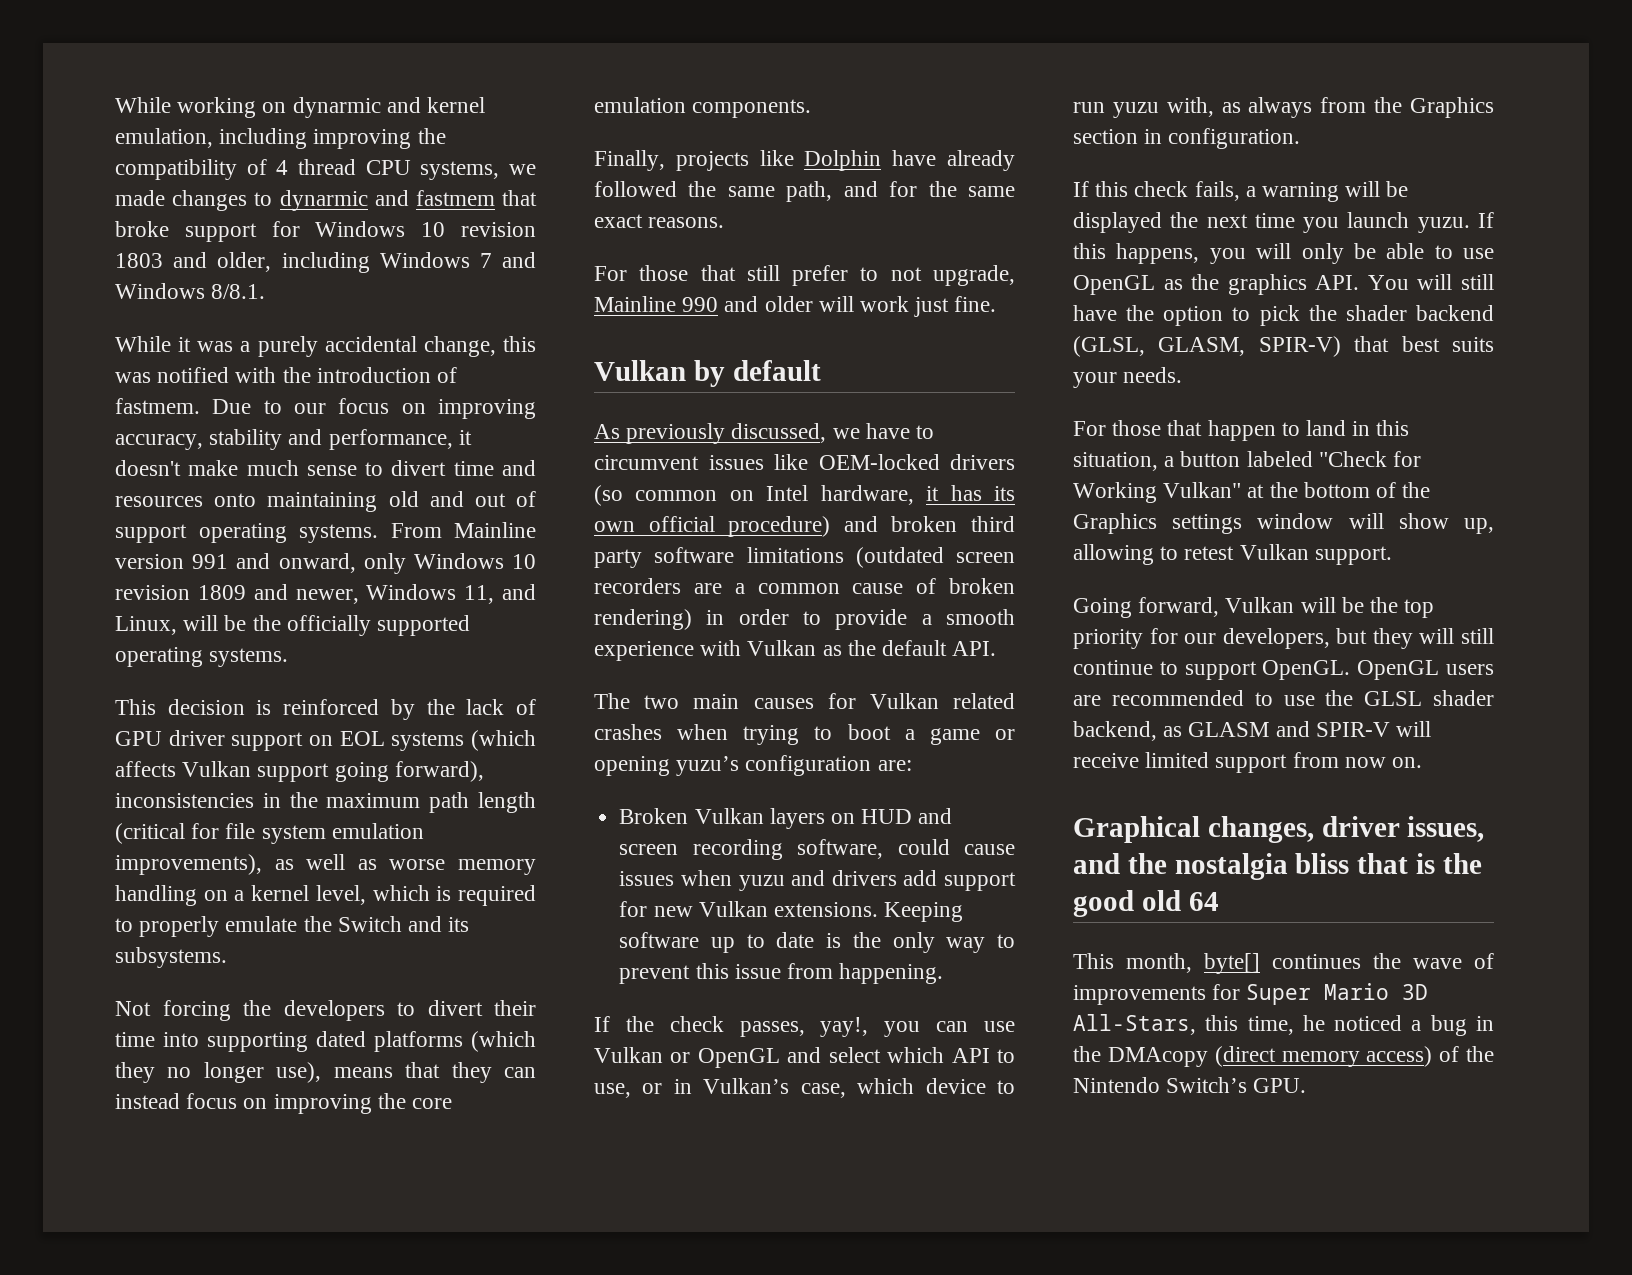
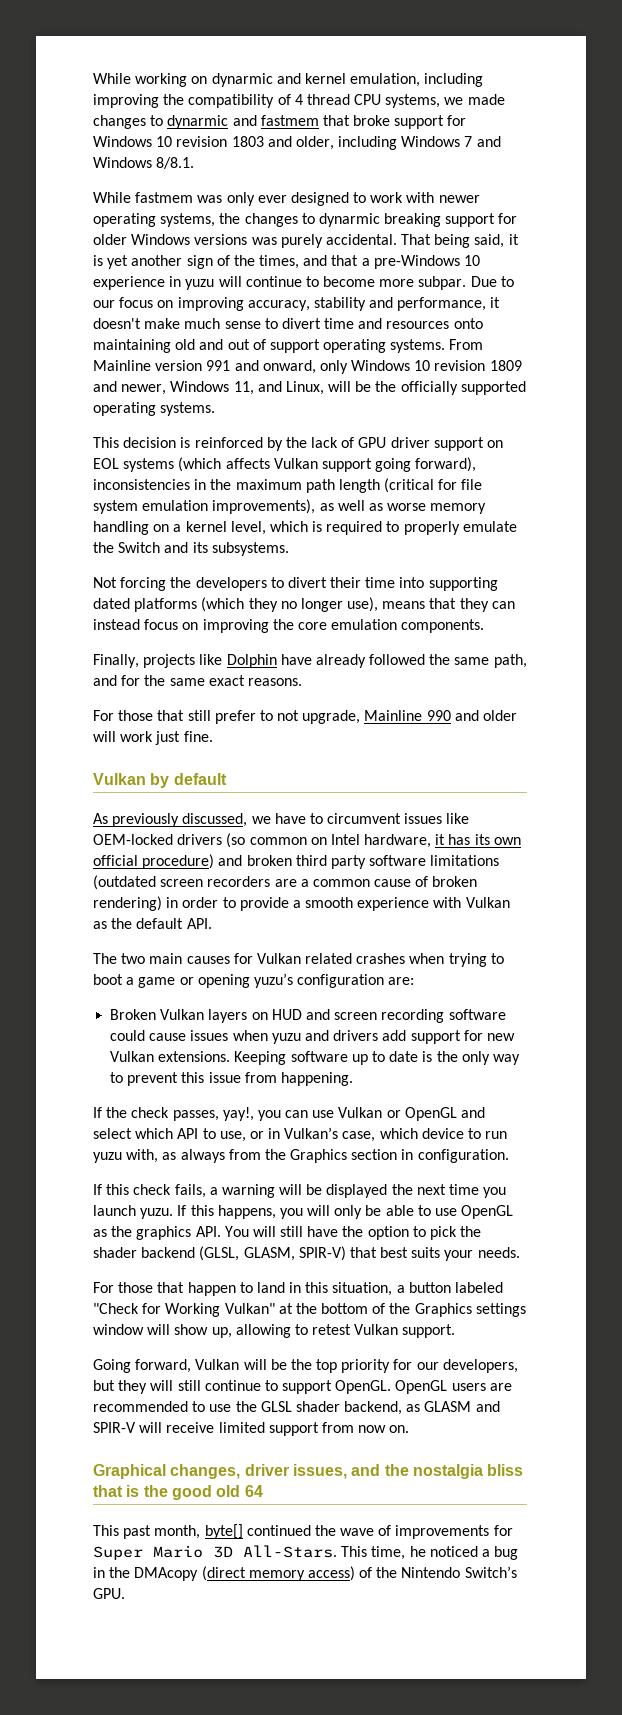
[178,336,536,357] [115,367,458,383] [115,398,200,414] it was a purely accidental change, this was notified with the introduction of fastmem. -> [135,192,480,206] [93,213,518,227] [93,234,519,248] [93,255,481,269] [93,276,467,290] fastmem was only ever designed to work with newer operating systems, the changes to dynarmic breaking support for older Windows versions was purely accidental. That being said, it is yet another sign of the times, and that a pre-Windows 10 experience in yuzu will continue to become more subpar.
[797,839,884,859] software, -> [448,1009,506,1020] software
(1114, 961) none -> [123,1525,152,1539] past
[1272,954,1361,969] continues -> [246,1525,311,1536] continued
[1073,1014,1239,1035] All-Stars, this -> [243,1545,368,1558] All-Stars. This

